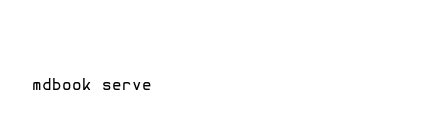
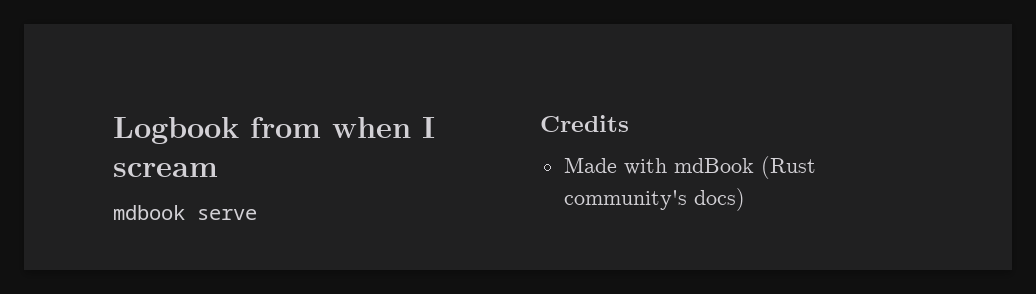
[32,78,152,90] mdbook serve -> [113,117,435,144] [113,163,218,177] [113,205,257,220] [540,115,629,132] [563,156,816,179] [563,188,745,211] Logbook from when I scream // mdbook serve // Credits // Made with mdBook (Rust community's docs)

